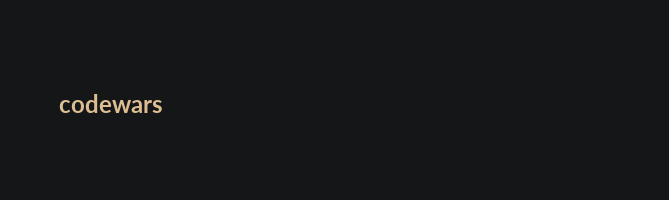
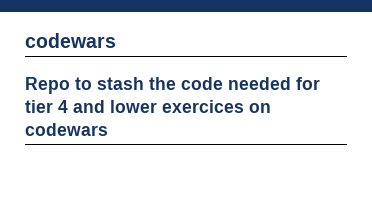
[59,94,163,113] codewars -> [25,33,116,48] [25,77,320,94] [25,100,271,113] [25,123,108,136] codewars // Repo to stash the code needed for tier 4 and lower exercices on codewars

